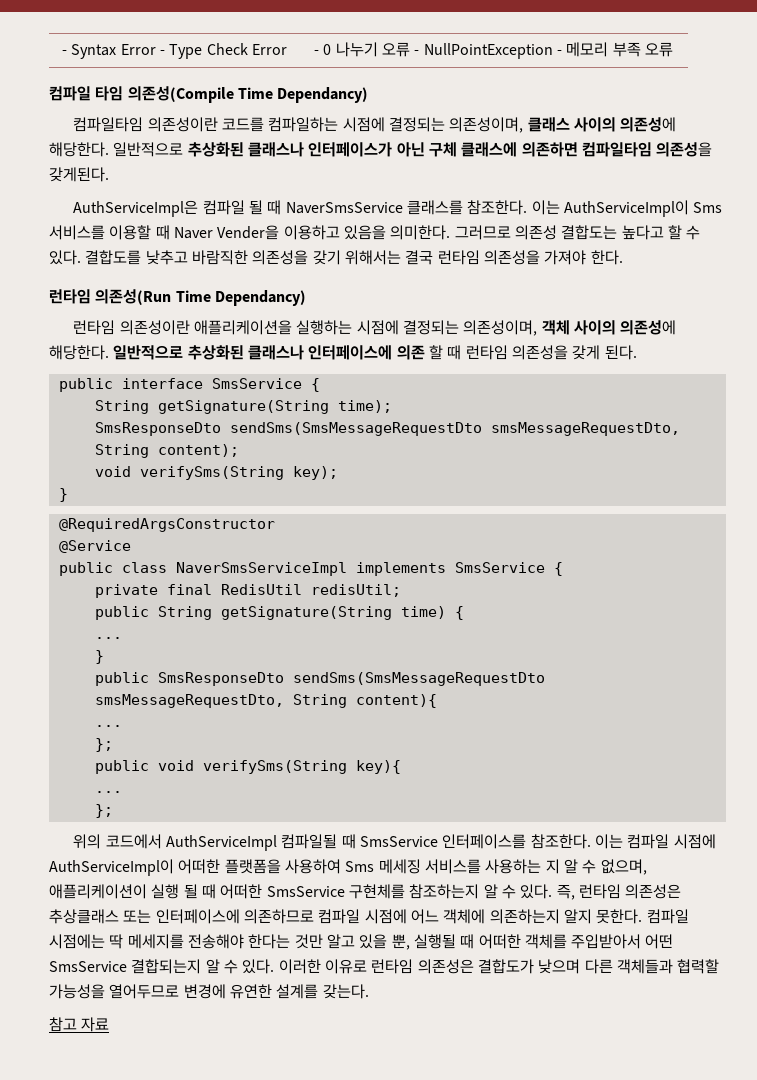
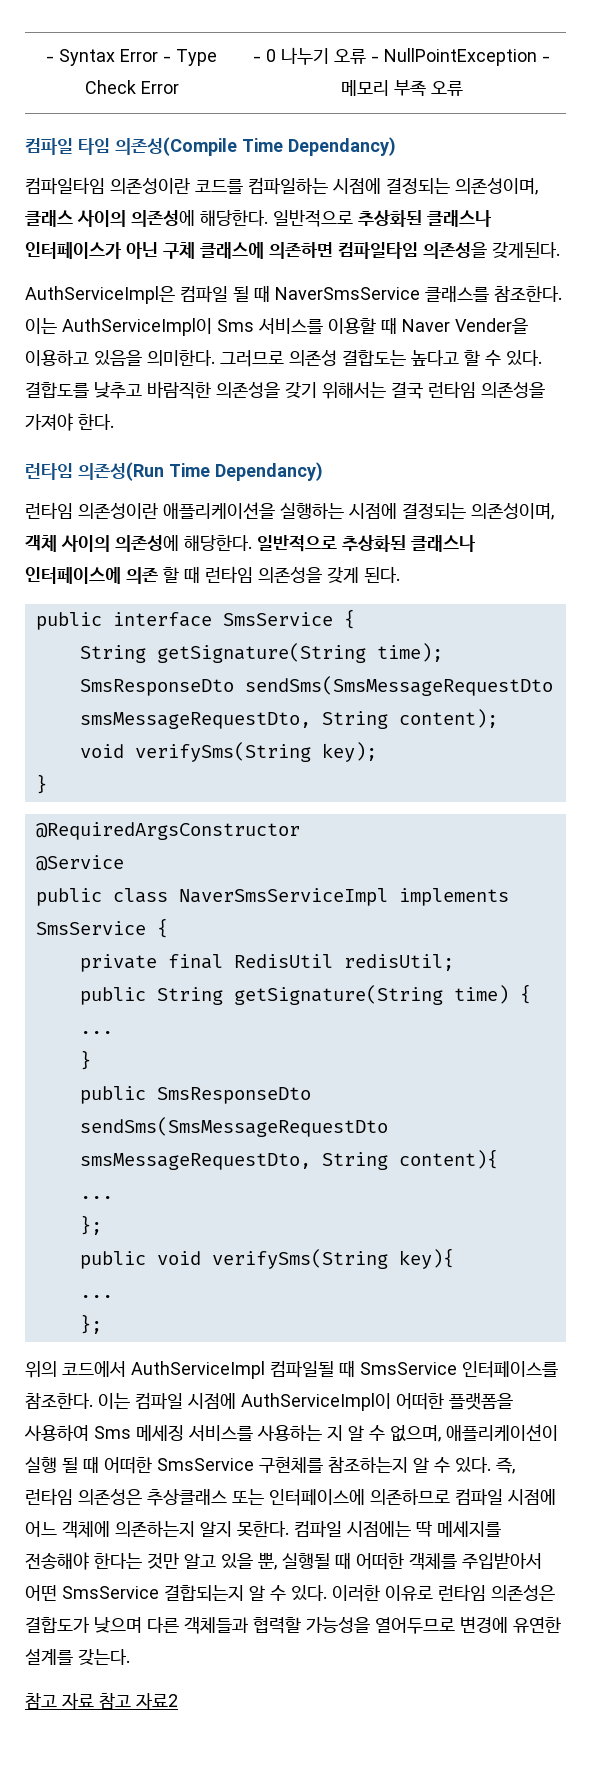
(110, 1024) none -> [99,1693,178,1709] 참고 자료2

